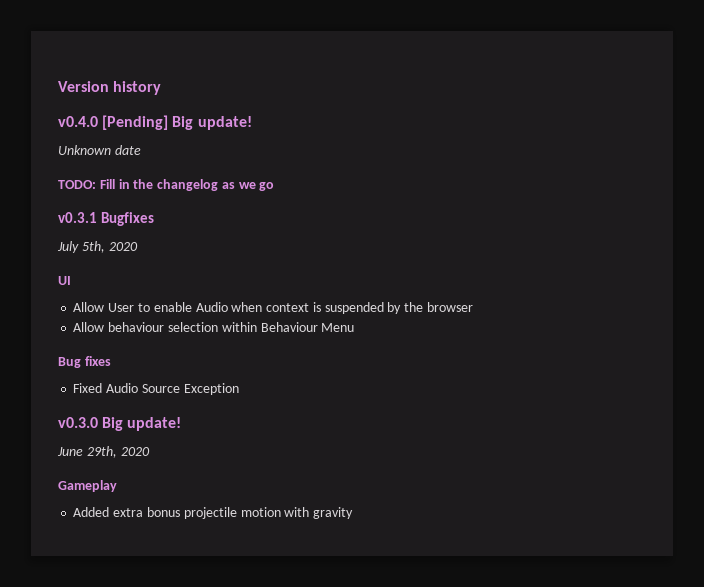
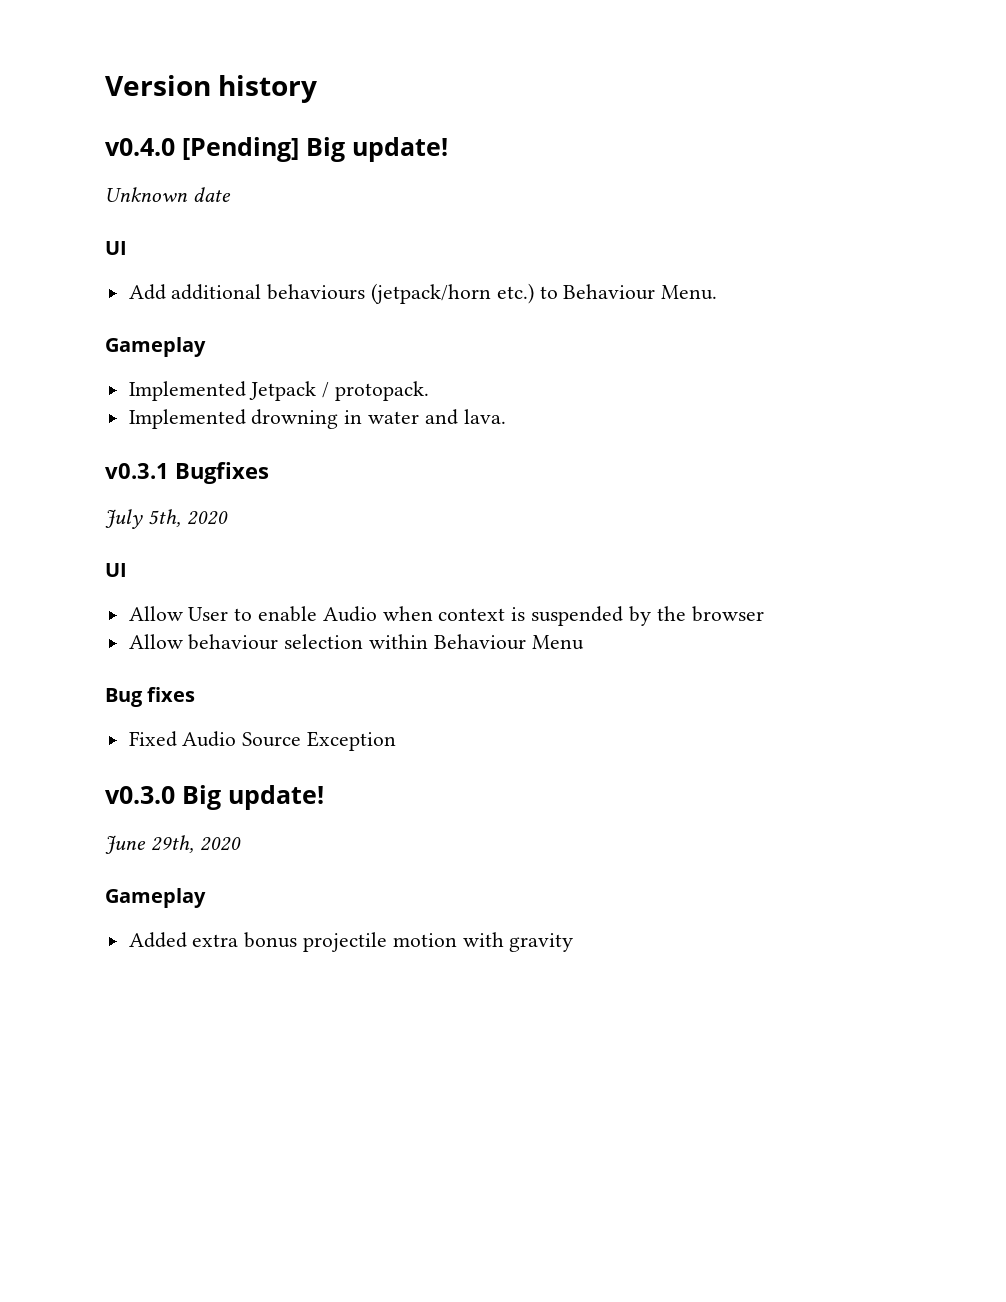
[58,179,275,191] TODO: Fill in the changelog as we go -> [105,241,127,255] [128,283,718,304] [105,337,206,357] [128,381,430,401] [128,409,506,429] UI // Add additional behaviours (jetpack/horn etc.) to Behaviour Menu. // Gameplay // Implemented Jetpack / protopack. // Implemented drowning in water and lava.

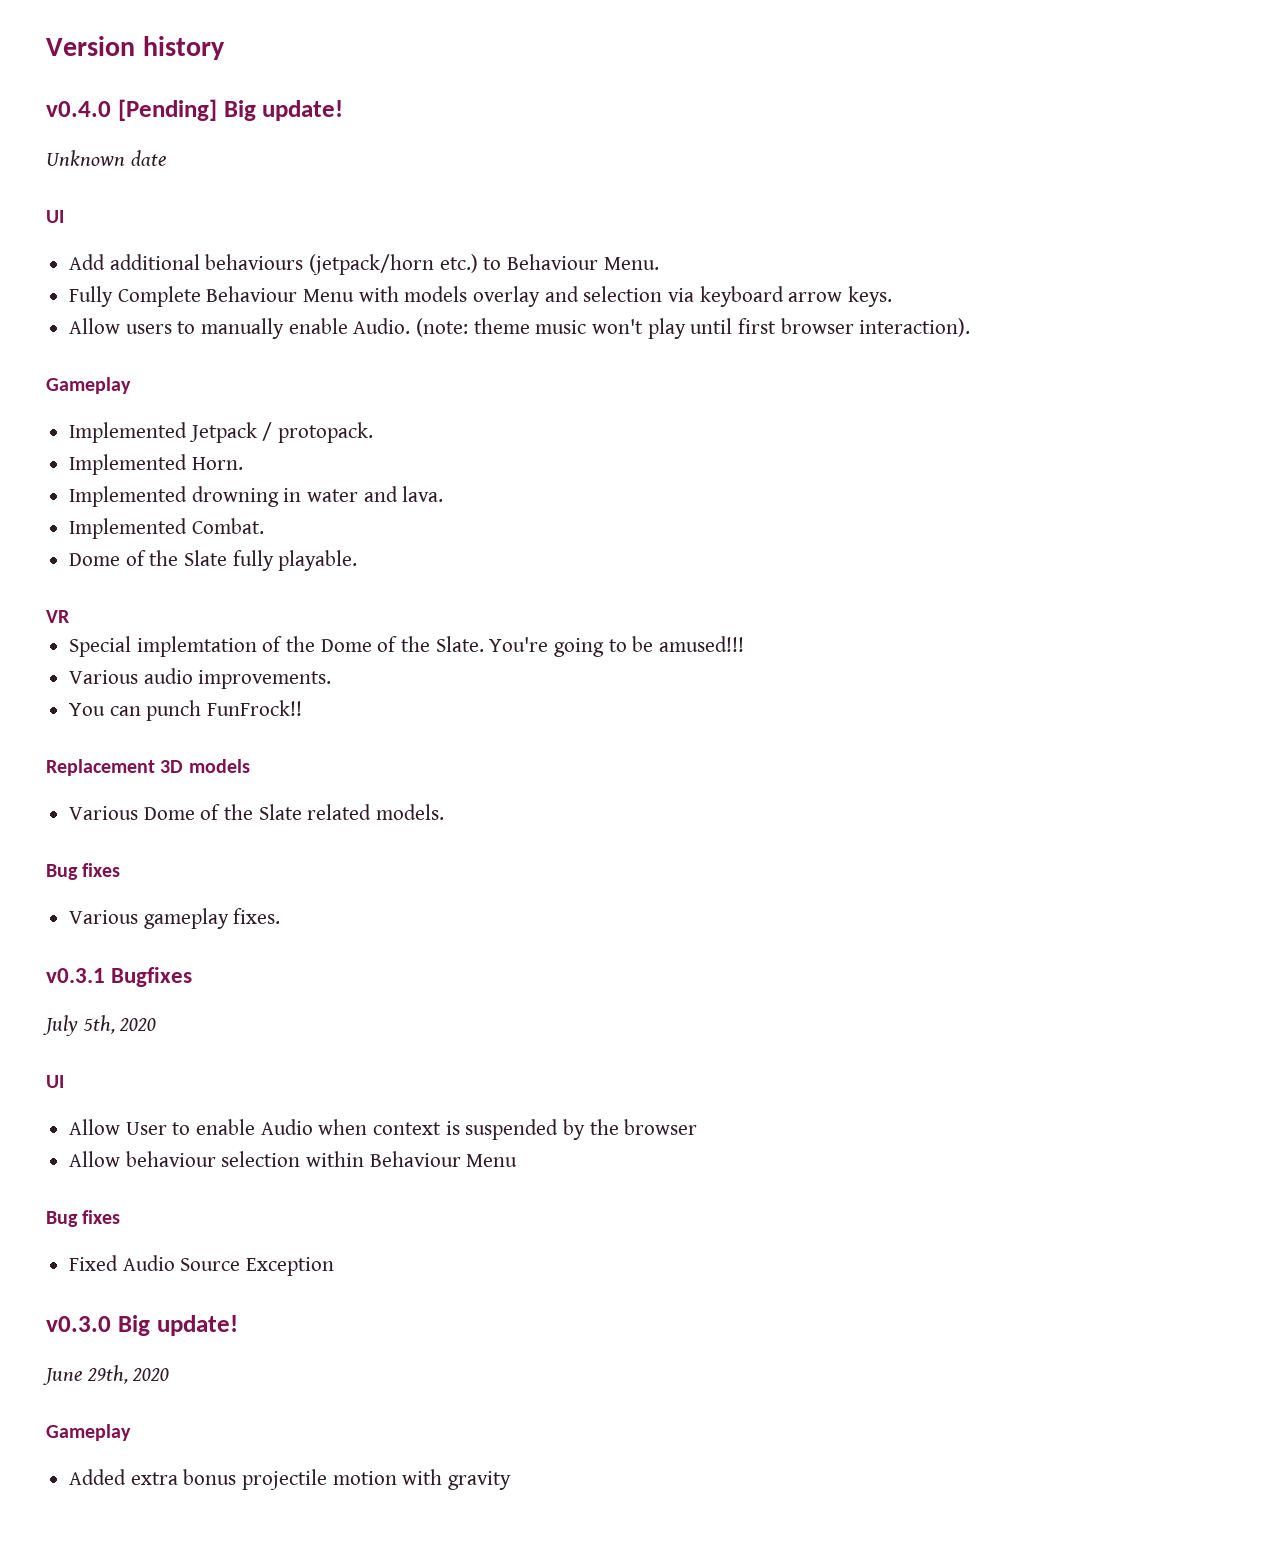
(718, 292) none -> [69,286,893,307] [69,318,971,339] // Fully Complete Behaviour Menu with models overlay and selection via keyboard arrow keys. // Allow users to manually enable Audio. (note: theme music won't play until first browser interaction).
(430, 391) none -> [69,454,243,475] // Implemented Horn.
(506, 416) none -> [69,518,264,539] [69,550,358,571] [46,610,70,623] [69,636,745,657] [69,668,332,689] [69,700,303,721] [46,759,250,776] [69,804,445,820] [46,863,121,880] [69,908,281,929] // Implemented Combat. // Dome of the Slate fully playable. // VR // Special implemtation of the Dome of the Slate. You're going to be amused!!! // Various audio improvements. // You can punch FunFrock!! // Replacement 3D models // Various Dome of the Slate related models. // Bug fixes // Various gameplay fixes.

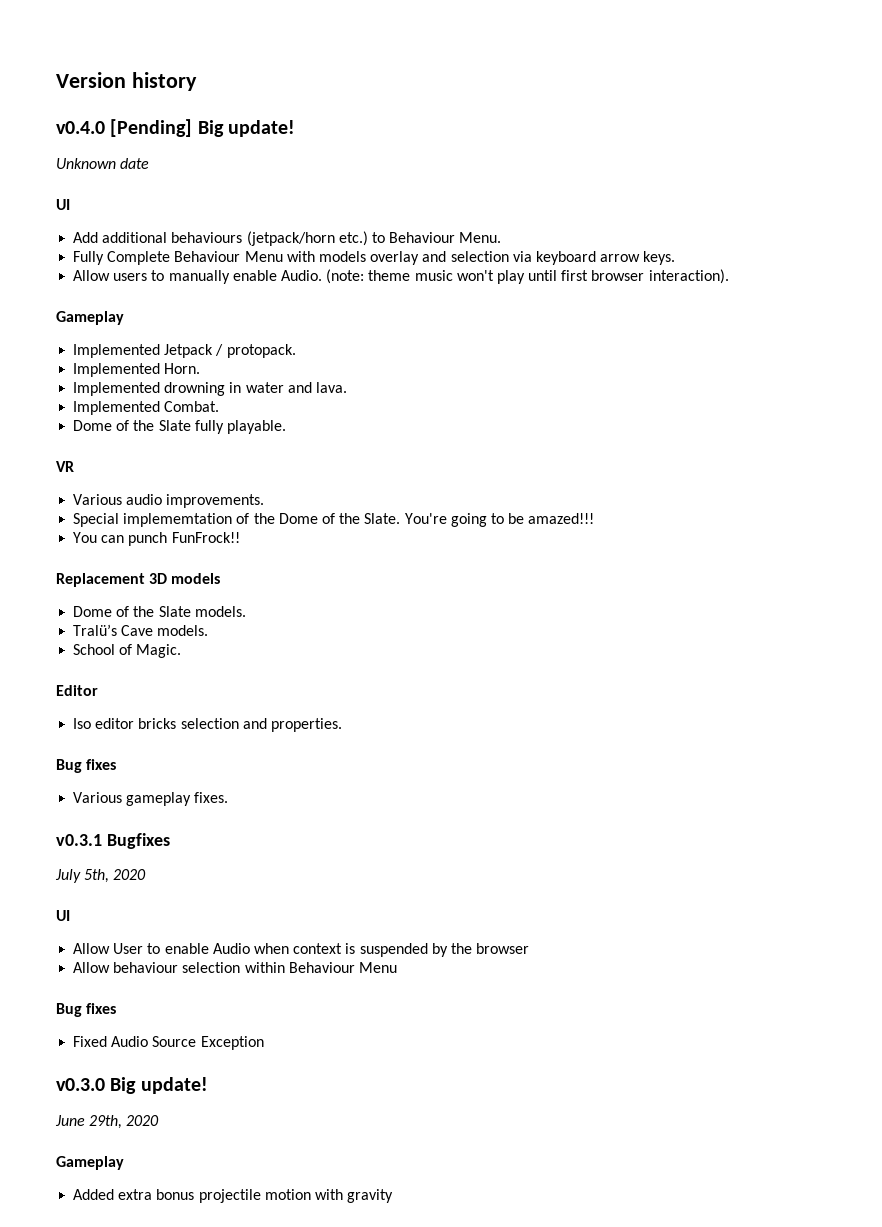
(70, 616) none -> [73,494,265,508] // Various audio improvements.
[136,636,257,657] implemtation -> [123,513,233,527] implememtation
[659,636,745,652] [69,668,332,689] amused!!! // Various audio improvements. -> [528,513,595,524] amazed!!!
[69,804,445,820] Various Dome of the Slate related models. -> [73,606,246,617] [73,624,209,636] [73,644,182,658] [56,685,98,696] [73,718,342,732] Dome of the Slate models. // Tralü’s Cave models. // School of Magic. // Editor // Iso editor bricks selection and properties.

